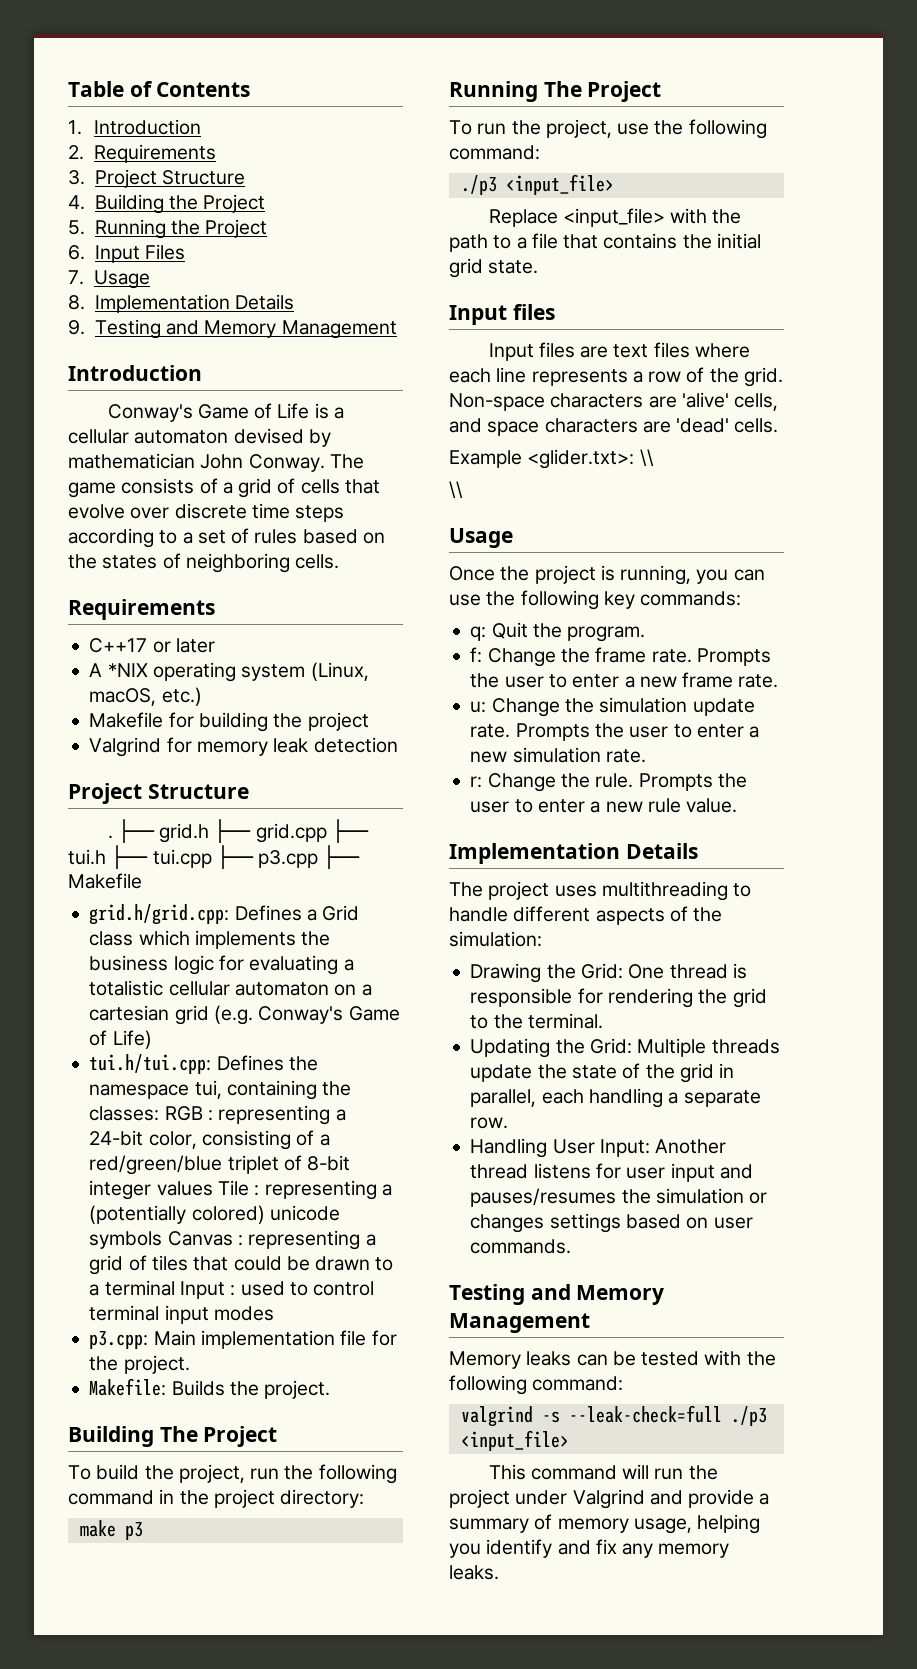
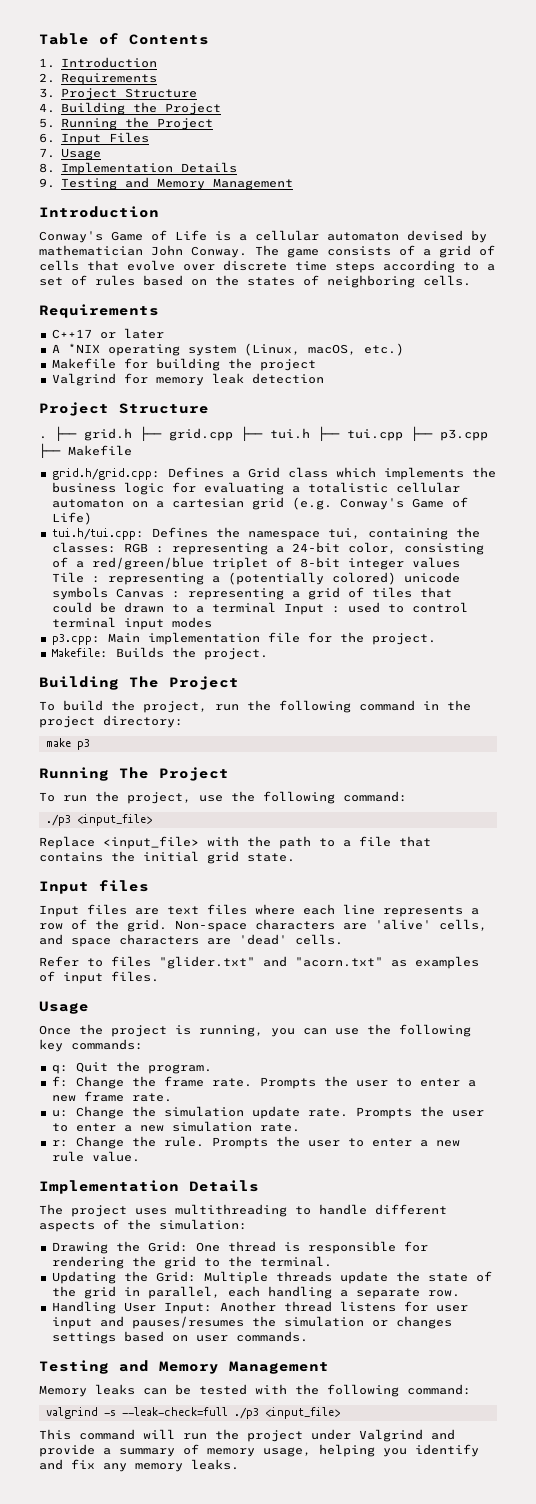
[449,449,654,469] [449,481,463,499] Example <glider.txt>: \\ // \\ -> [39,956,479,969] [39,971,159,984] Refer to files "glider.txt" and "acorn.txt" as examples of input files.

